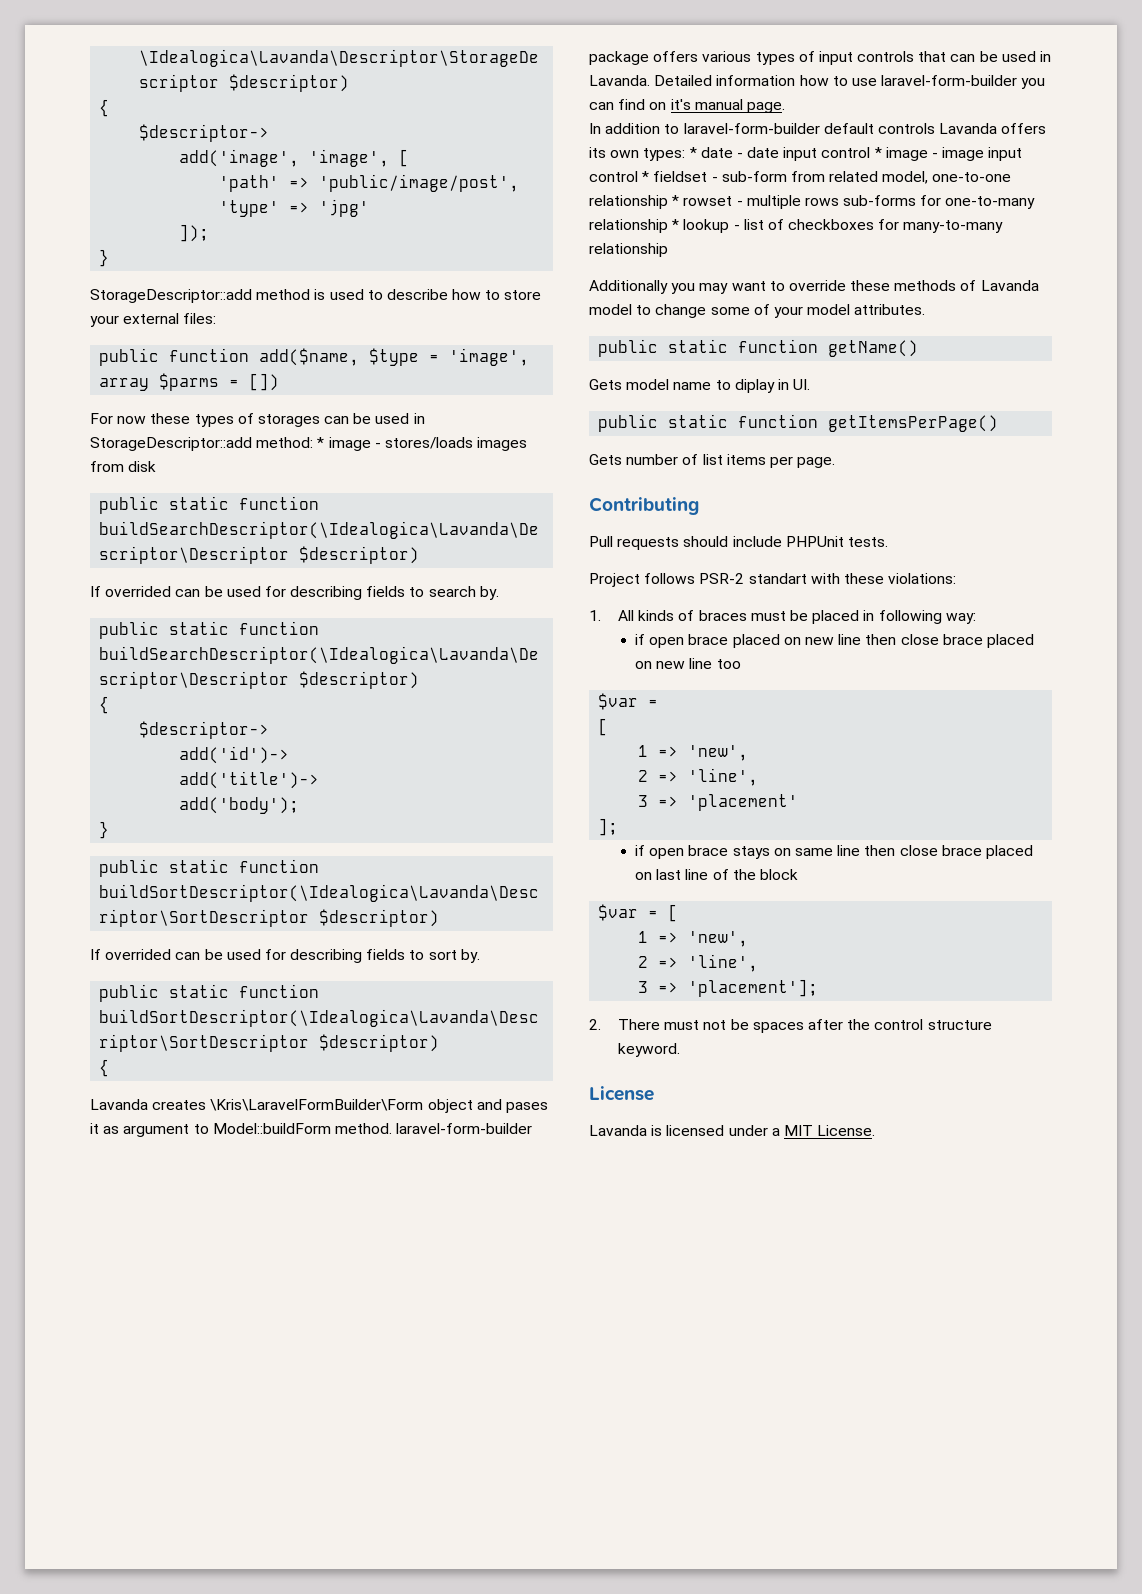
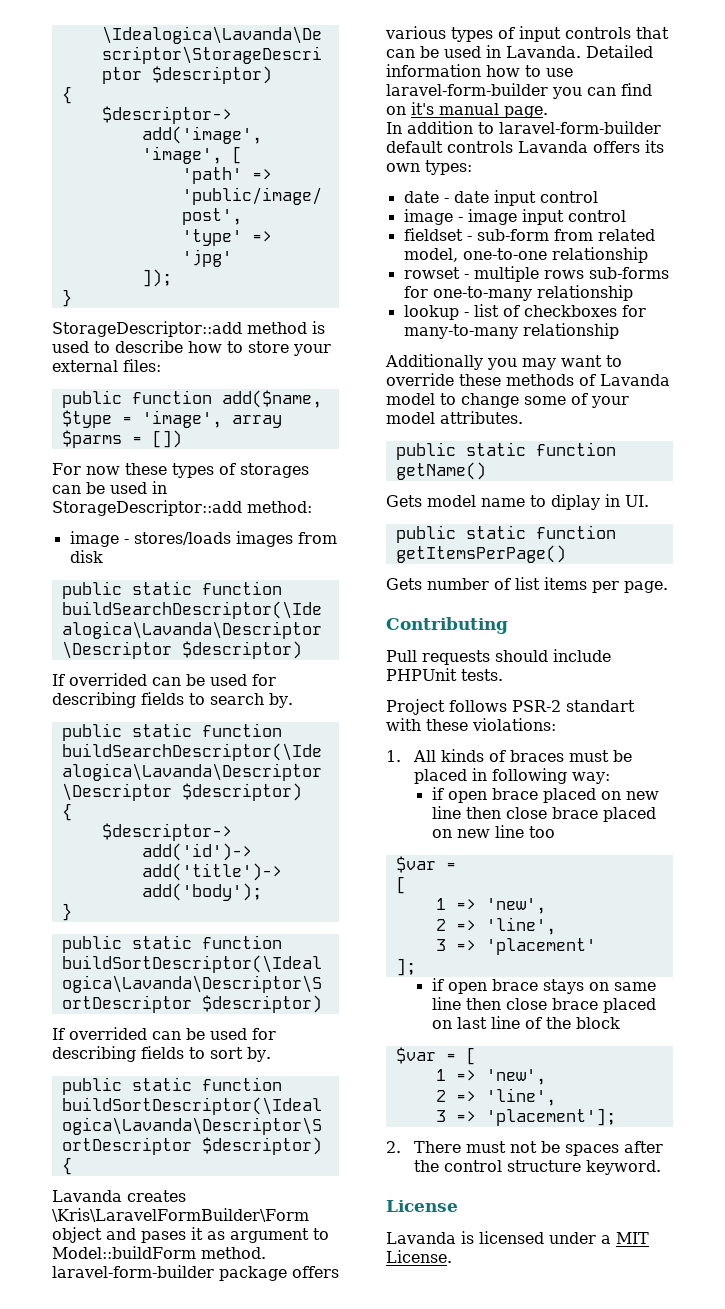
[317,437,325,448] * -> (312, 507) //
[689,147,697,158] * -> (472, 167) //
[874,147,882,158] * -> (598, 197) //
[642,171,650,182] * -> (626, 216) //
[672,195,680,206] * -> (648, 255) //
[672,219,680,230] * -> (633, 293) //

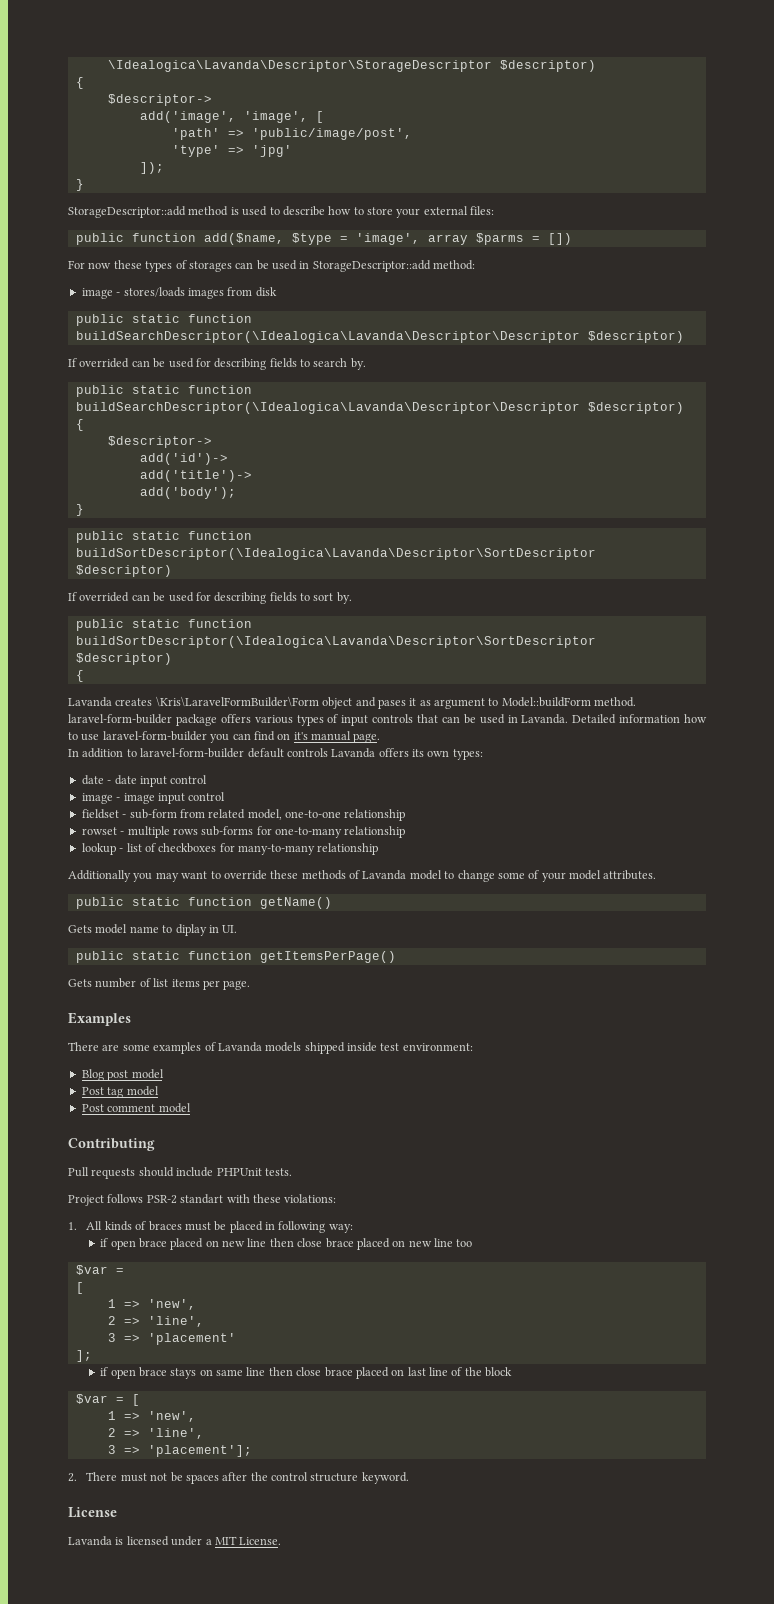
(668, 587) none -> [68,1012,131,1026] [68,1042,473,1054] [81,1069,164,1081] [81,1086,159,1098] [81,1103,191,1113] // Examples // There are some examples of Lavanda models shipped inside test environment: // Blog post model // Post tag model // Post comment model

